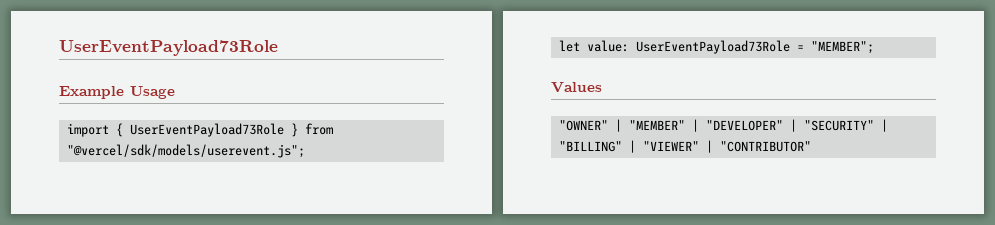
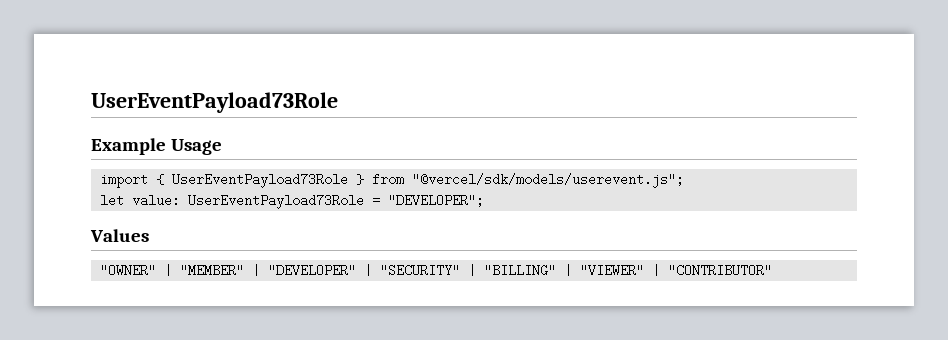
[810,41,874,54] "MEMBER"; -> [387,194,484,207] "DEVELOPER";

